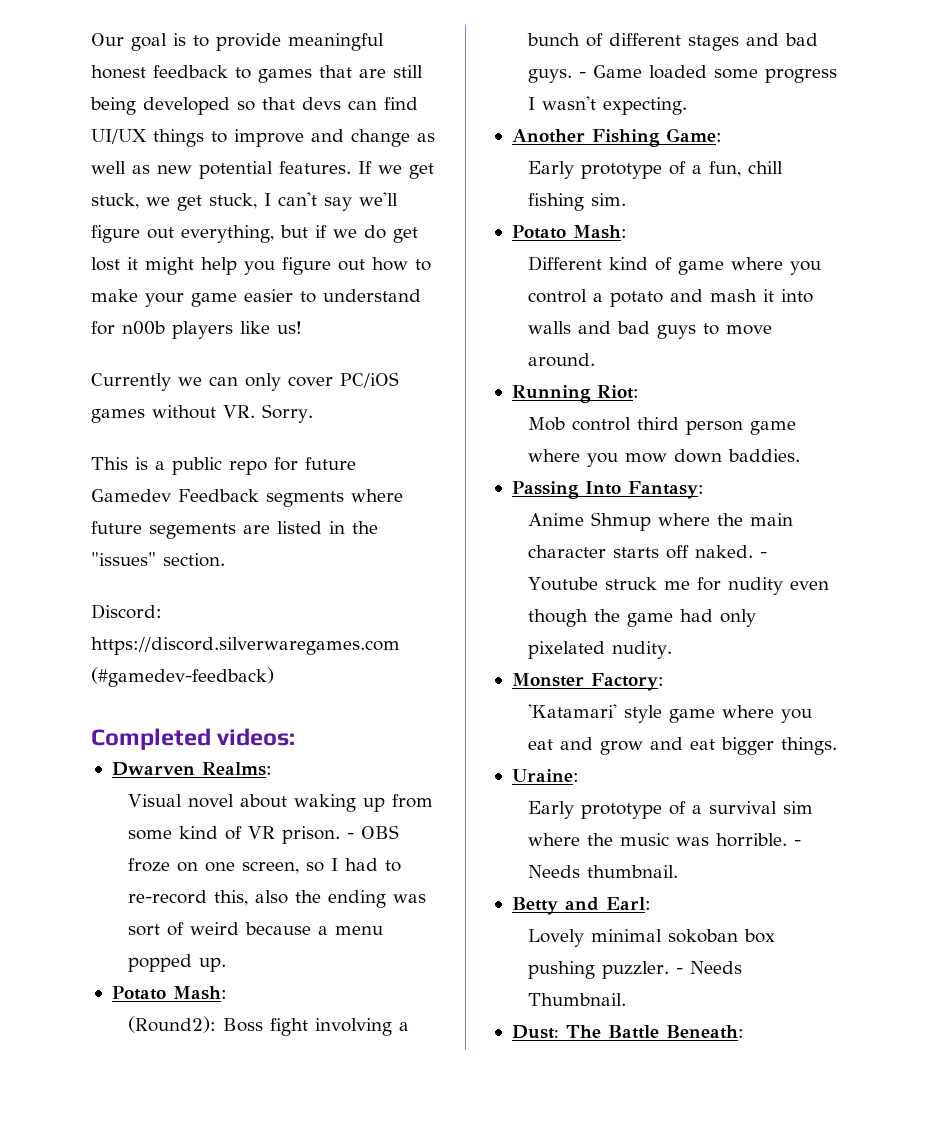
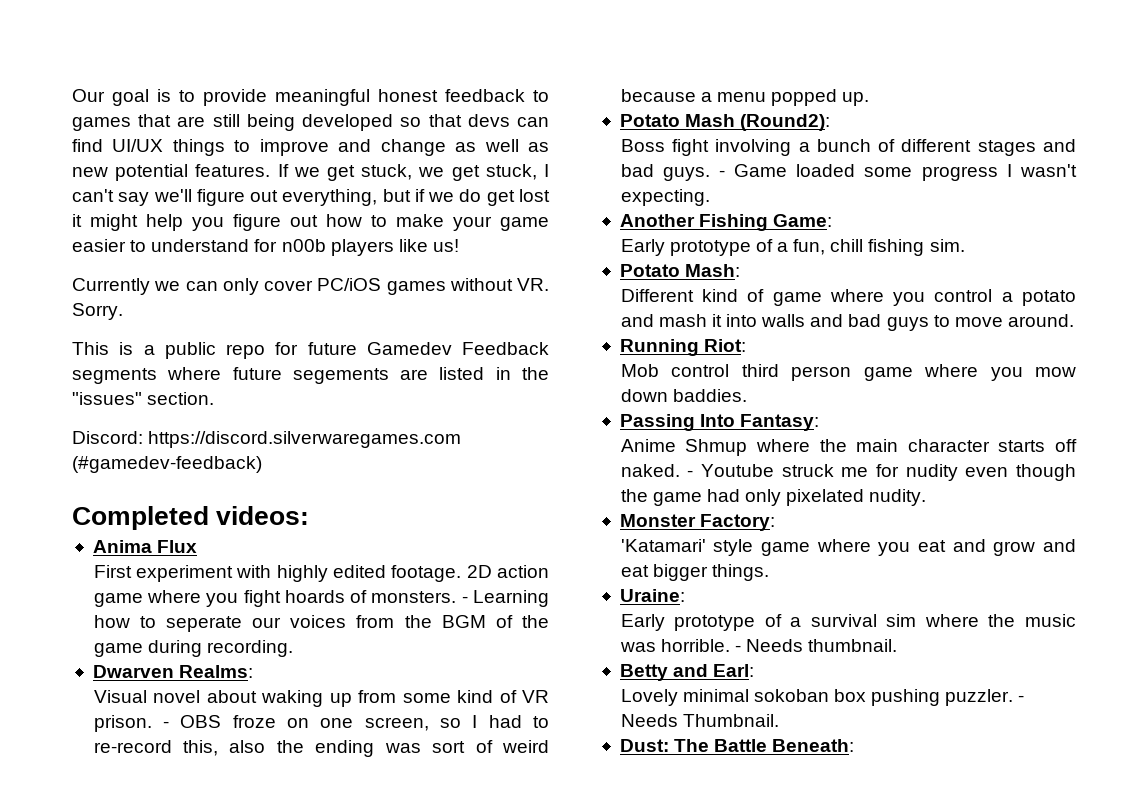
(296, 737) none -> [92,540,198,553] [93,565,549,582] [93,590,549,607] [93,615,549,632] [93,640,293,657] // Anima Flux // First experiment with highly edited footage. 2D action game where you fight hoards of monsters. - Learning how to seperate our voices from the BGM of the game during recording.
[172,986,227,1000] [128,1016,217,1033] Mash: // (Round2): -> [685,114,831,131] Mash (Round2): //

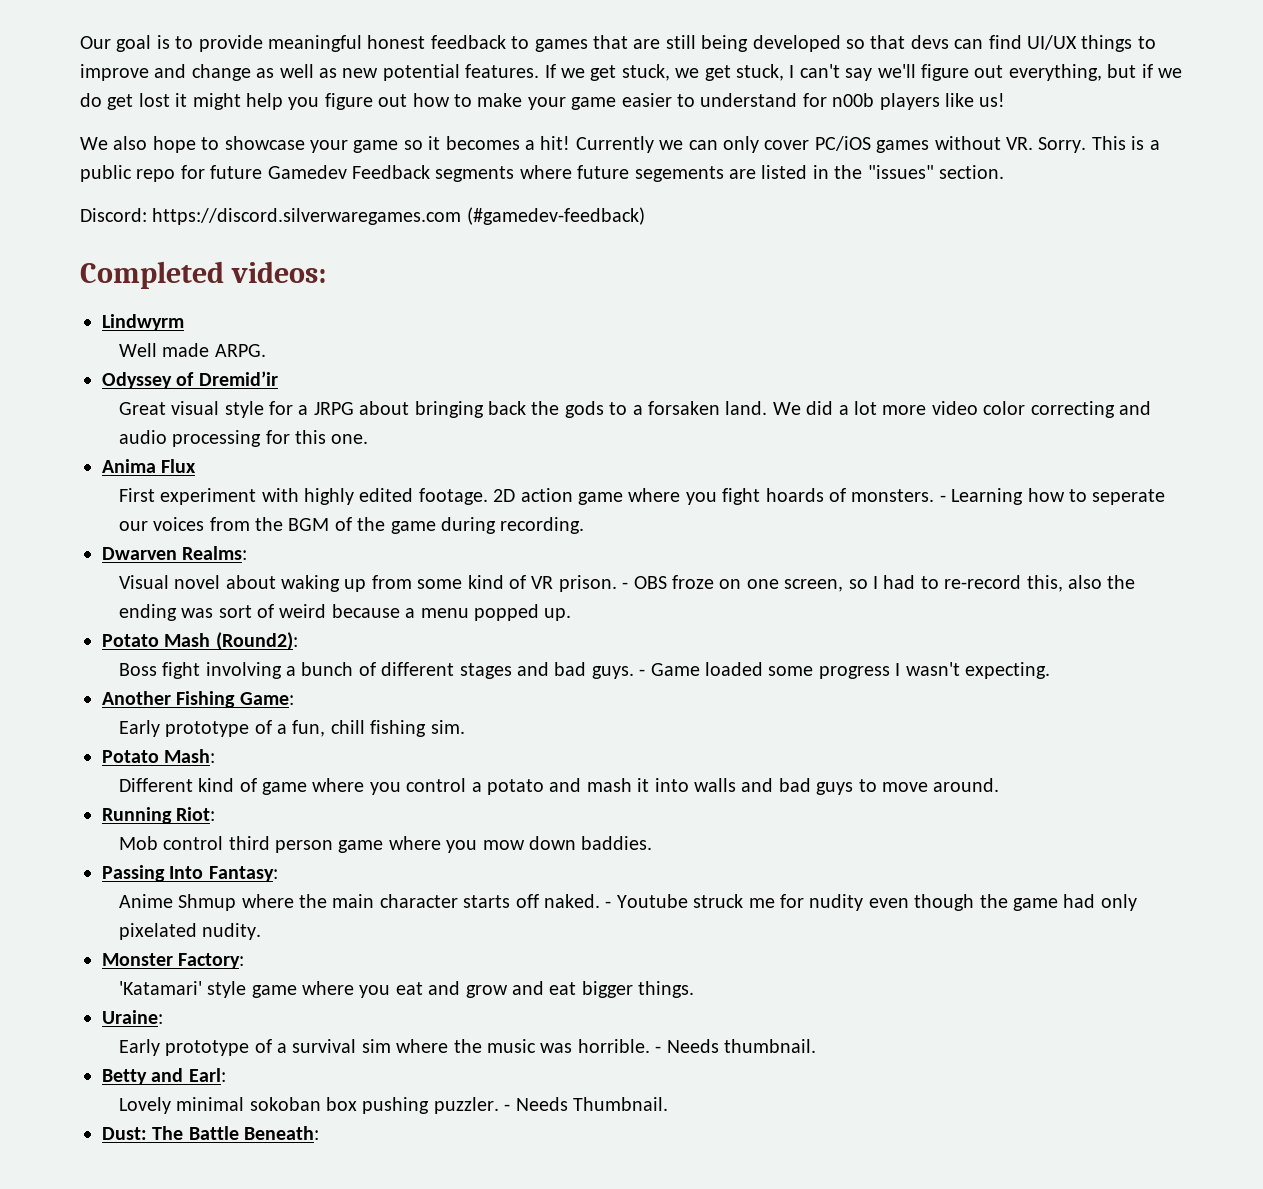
(459, 245) none -> [80,136,571,153] We also hope to showcase your game so it becomes a hit!
(123, 311) // -> (1087, 145) none
(310, 515) none -> [102,314,184,331] [118,343,266,357] [102,371,278,389] [118,401,1151,418] [118,430,369,447] // Lindwyrm // Well made ARPG. // Odyssey of Dremid’ir // Great visual style for a JRPG about bringing back the gods to a forsaken land. We did a lot more video color correcting and audio processing for this one.

